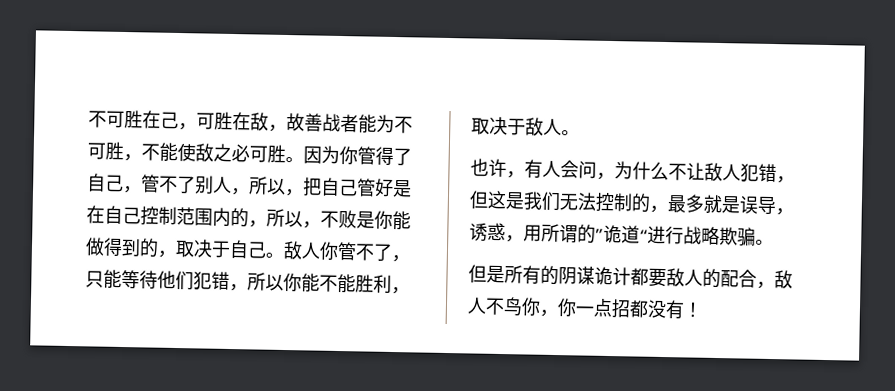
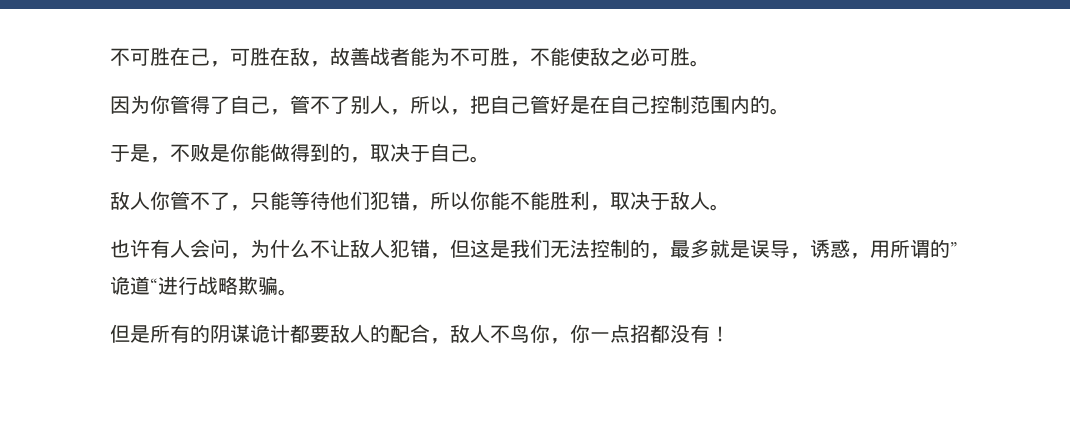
(304, 159) none -> (710, 63) //
[248,208,303,228] ，所以 -> [770,108,790,115] [110,144,150,162] 。 // 于是
(284, 255) none -> (490, 159) //
[506,171,525,179] ， -> (150, 248) none

